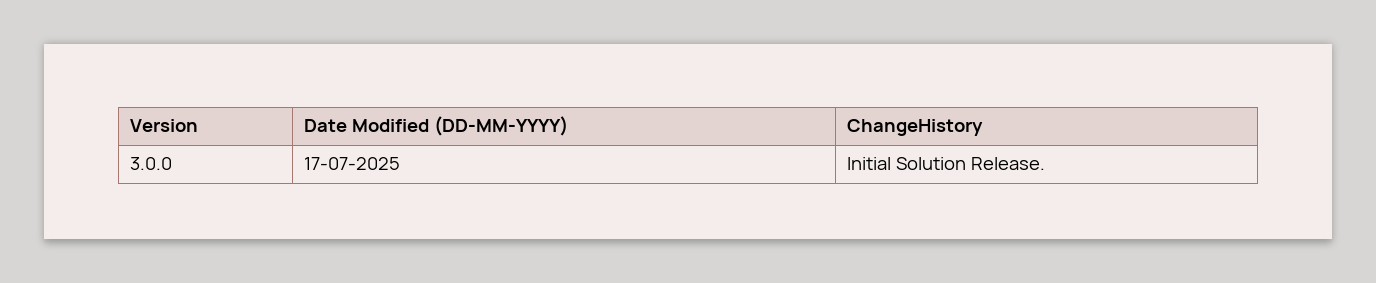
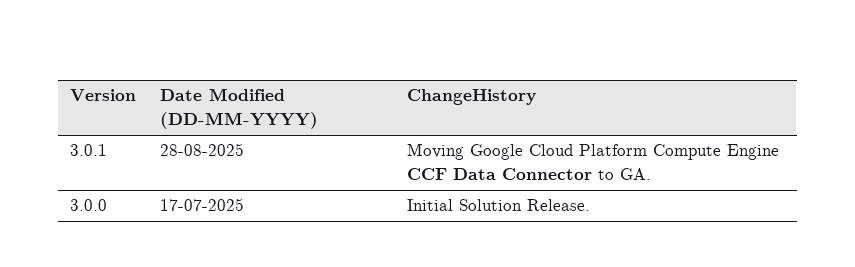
(984, 127) none -> [69,144,107,156] [159,143,244,156] [406,143,779,160] [406,168,651,180] // 3.0.1 | 28-08-2025 | Moving Google Cloud Platform Compute Engine CCF Data Connector to GA.

